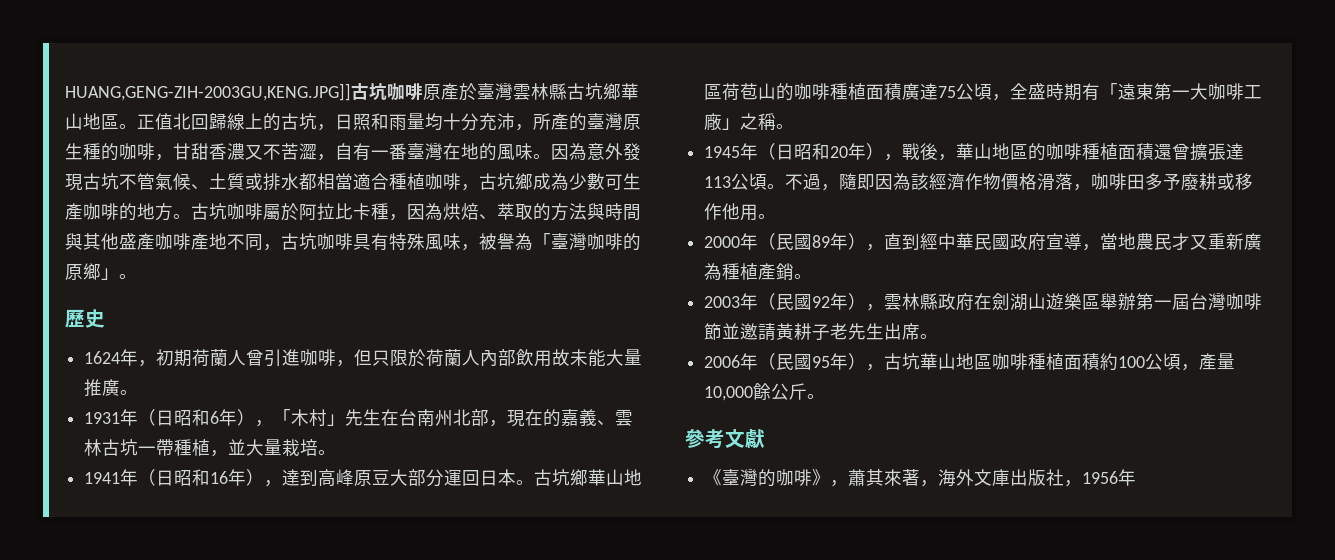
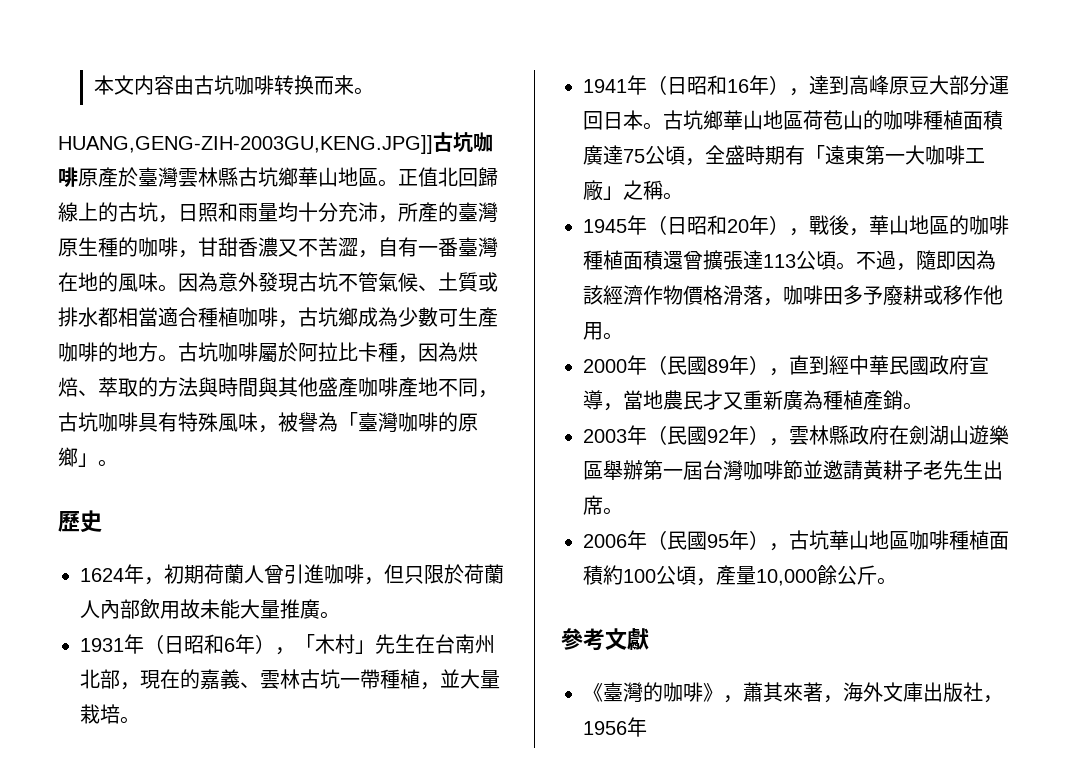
(65, 92) none -> [94,75,375,95] 本文内容由古坑咖啡转换而来。 //

